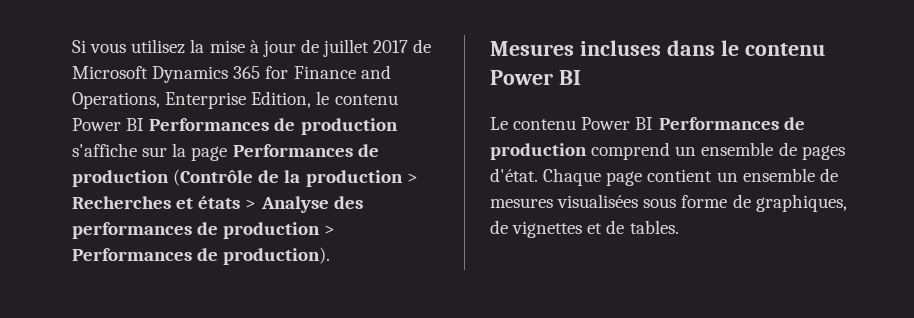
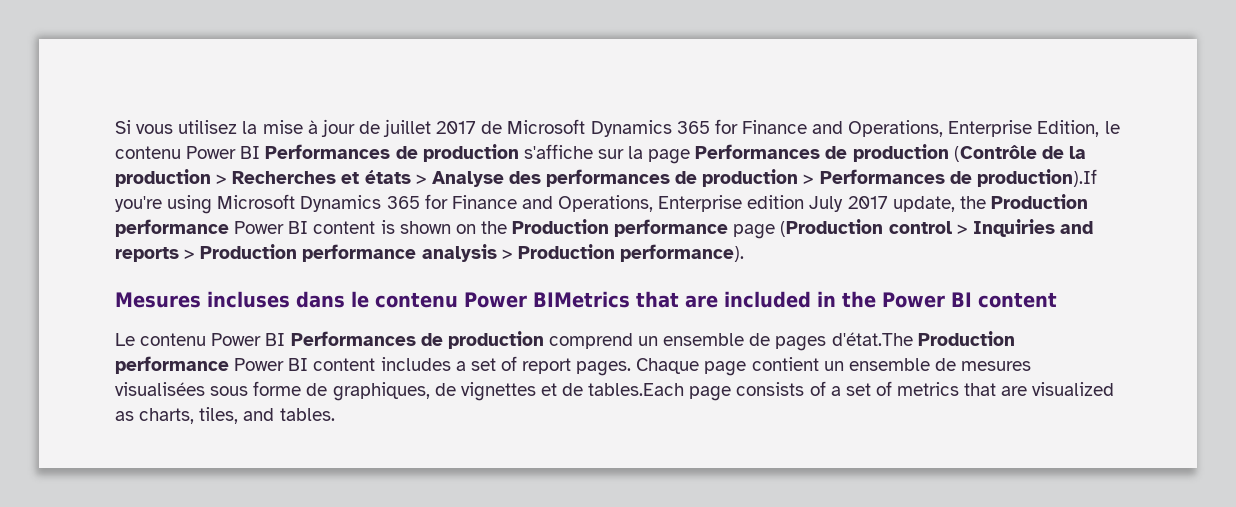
[223,247,331,265] production). -> [976,169,1097,187] [115,194,1088,214] [115,219,1093,239] [115,244,744,262] production).If you're using Microsoft Dynamics 365 for Finance and Operations, Enterprise edition July 2017 update, the Production performance Power BI content is shown on the Production performance page (Production control > Inquiries and reports > Production performance analysis > Production performance).
[558,70,581,85] BI -> [533,291,1057,308] BIMetrics that are included in the Power BI content
[490,168,538,182] d'état. -> [831,331,1015,346] [115,356,632,376] d'état.The Production performance Power BI content includes a set of report pages.
(625, 227) none -> [588,381,1115,401] [115,407,275,424] tables.Each page consists of a set of metrics that are visualized as charts, tiles, and

